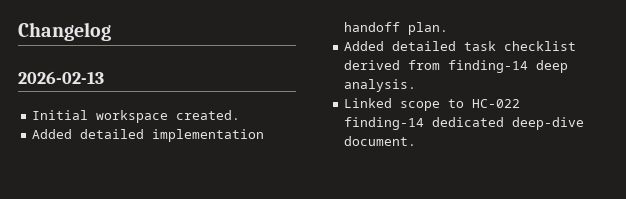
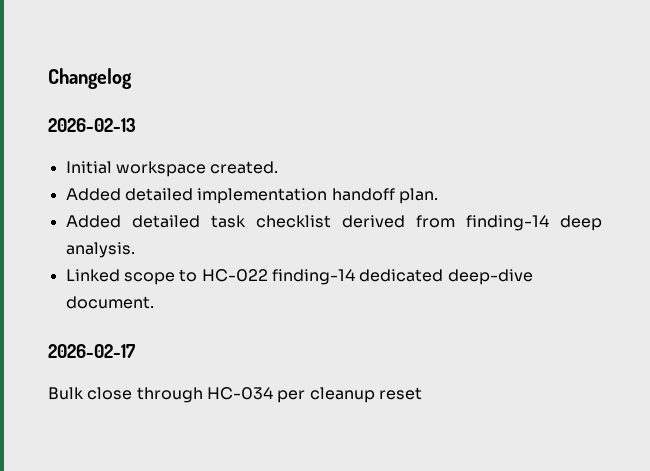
(417, 141) none -> [48,344,135,358] [48,387,422,403] // 2026-02-17 // Bulk close through HC-034 per cleanup reset

